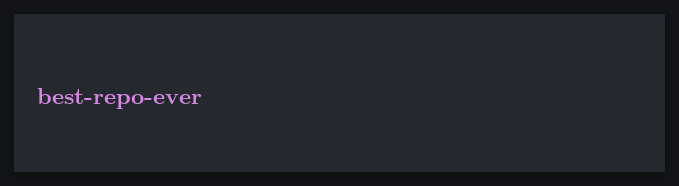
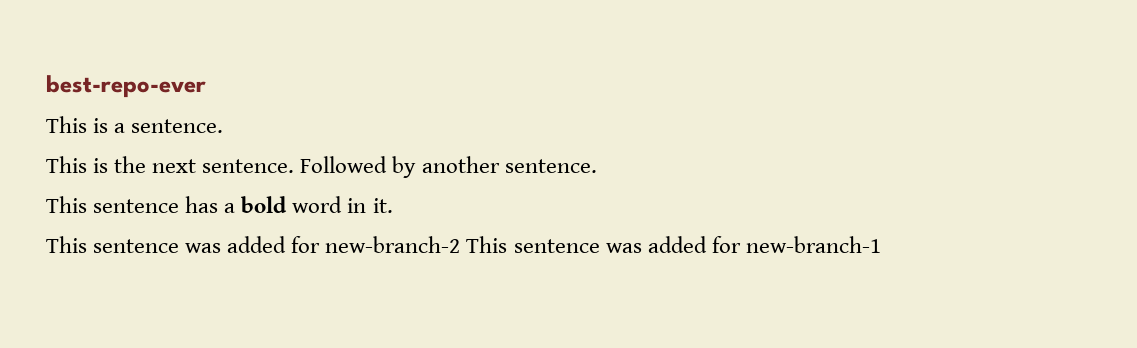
(202, 98) none -> [46,116,224,133] [46,156,597,178] [46,196,393,213] [46,236,881,253] // This is a sentence. // This is the next sentence. Followed by another sentence. // This sentence has a bold word in it. // This sentence was added for new-branch-2 This sentence was added for new-branch-1

